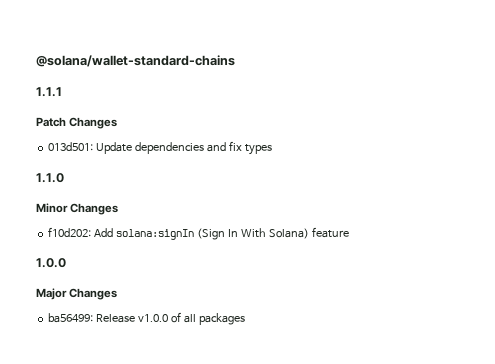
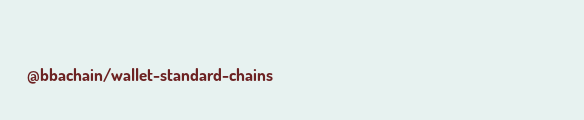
[36,55,235,67] [36,87,62,97] [36,117,118,129] [48,141,272,155] [36,173,64,183] [36,203,119,215] [48,227,349,240] [36,258,66,268] [36,288,118,300] [48,312,245,325] @solana/wallet-standard-chains // 1.1.1 // Patch Changes // 013d501: Update dependencies and fix types // 1.1.0 // Minor Changes // f10d202: Add solana:signIn (Sign In With Solana) feature // 1.0.0 // Major Changes // ba56499: Release v1.0.0 of all packages -> [27,68,273,84] @bbachain/wallet-standard-chains

